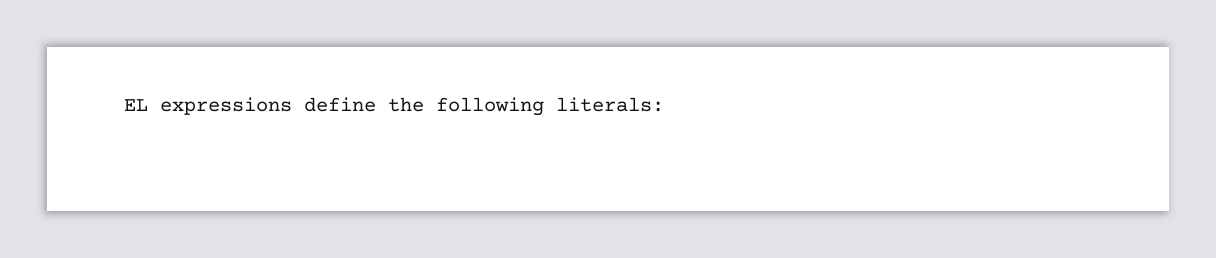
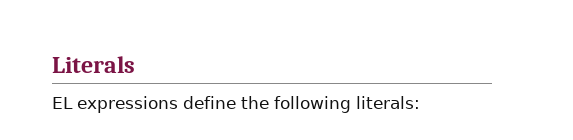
(124, 105) none -> [52,56,135,73] Literals //

